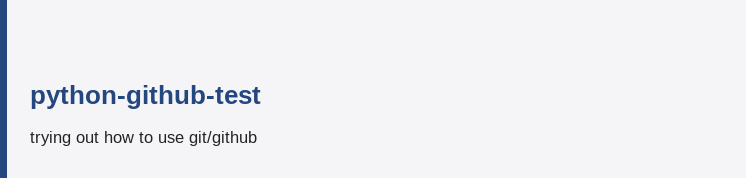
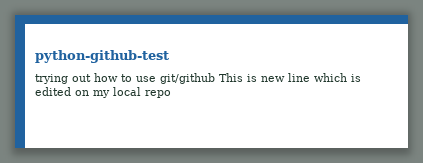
(257, 138) none -> [219,73,361,82] [35,87,171,98] This is new line which is edited on my local repo

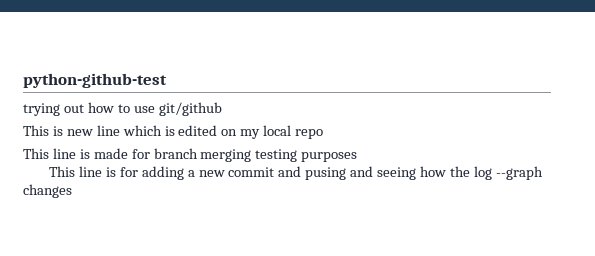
(215, 78) none -> (222, 109) //
(171, 94) none -> [23,148,358,162] [49,166,543,180] [23,184,72,198] // This line is made for branch merging testing purposes // This line is for adding a new commit and pusing and seeing how the log --graph changes

